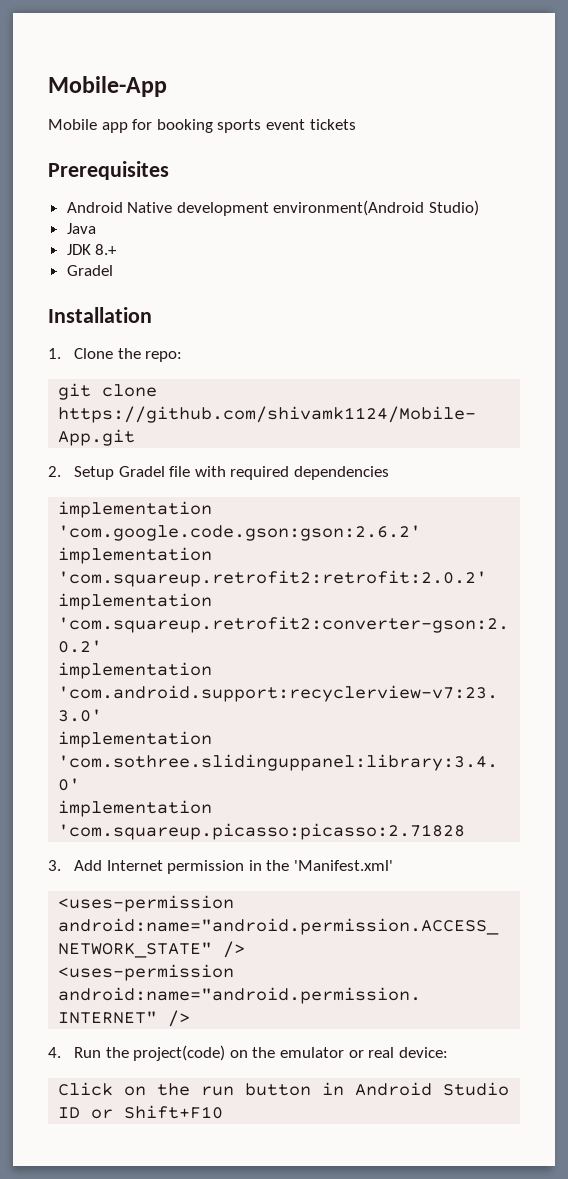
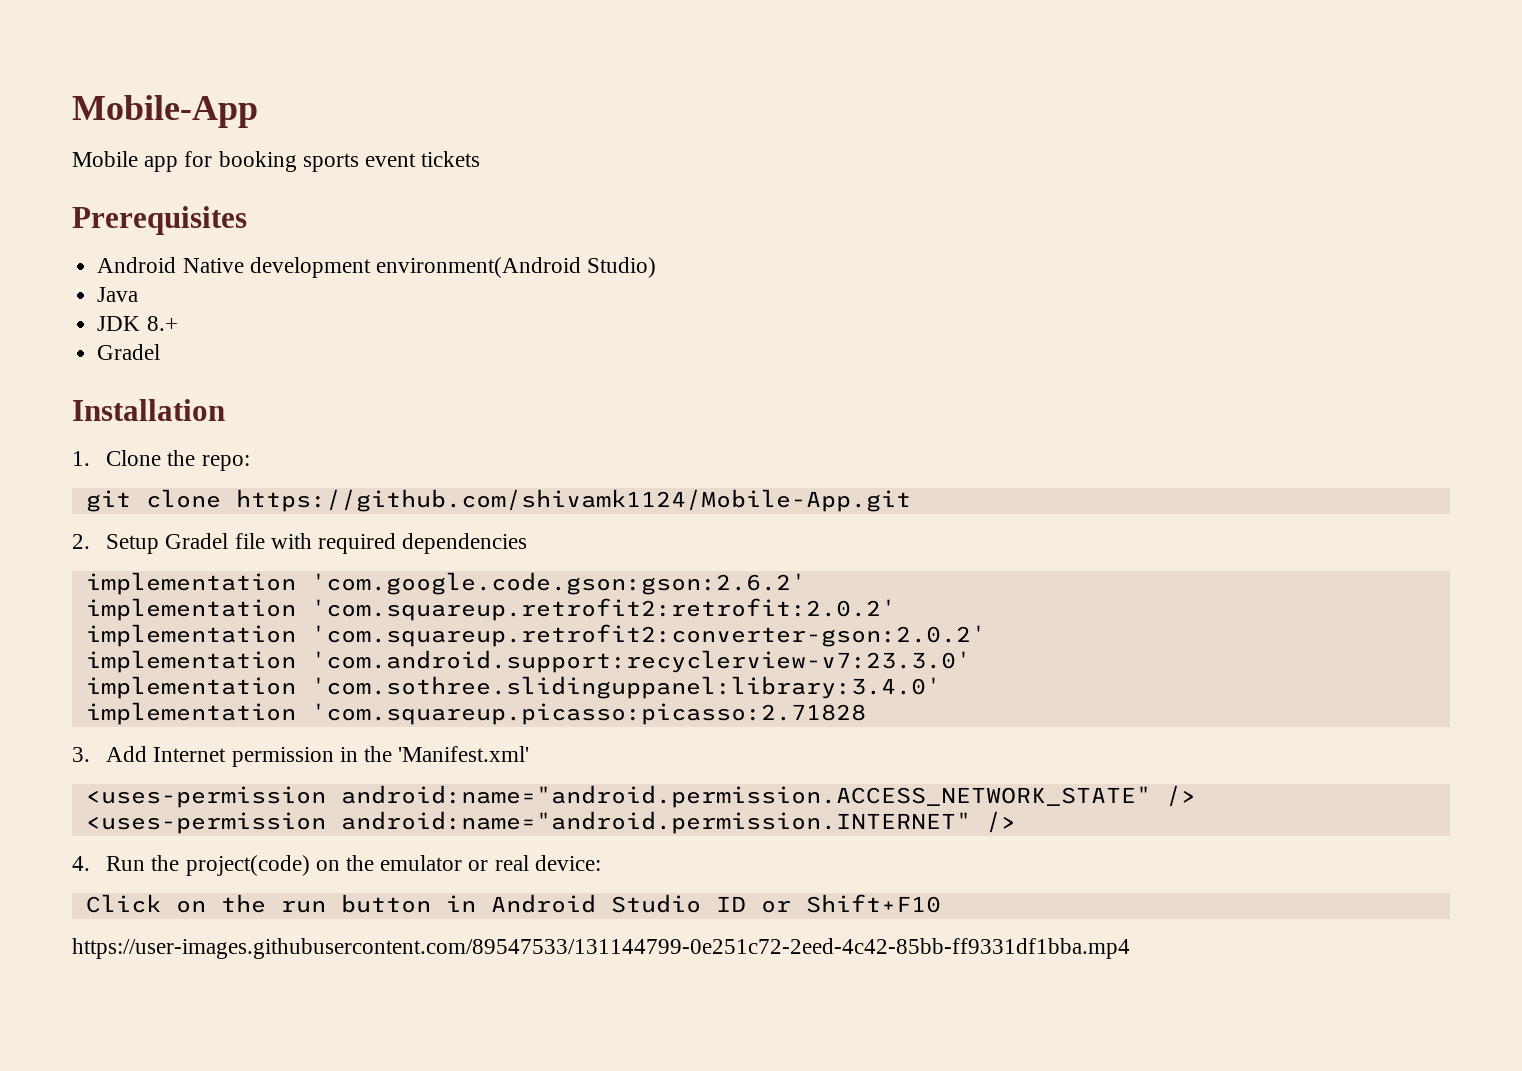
(224, 1112) none -> [72,938,1130,959] // https://user-images.githubusercontent.com/89547533/131144799-0e251c72-2eed-4c42-85bb-ff9331df1bba.mp4

